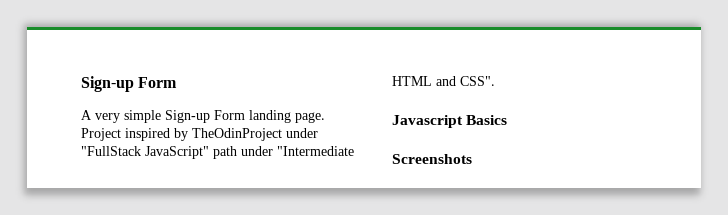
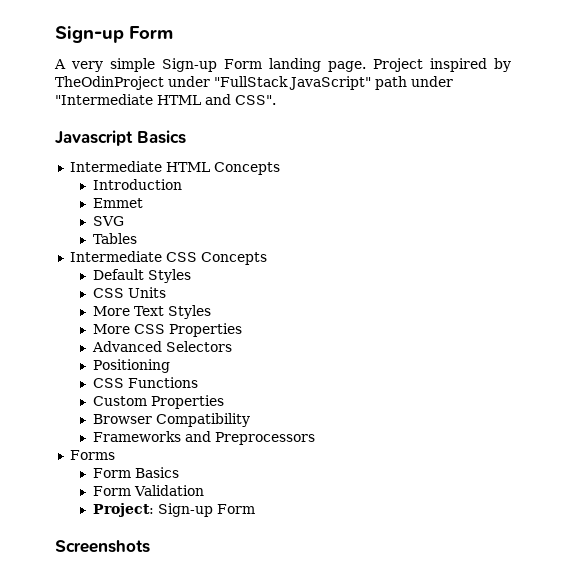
(508, 120) none -> [69,161,280,175] [92,179,182,190] [92,198,143,208] [92,216,124,226] [92,233,138,244] [69,251,267,265] [92,269,191,283] [92,287,166,298] [92,305,212,319] [92,323,242,337] [91,341,232,352] [92,359,170,373] [92,377,198,388] [92,395,224,409] [92,413,250,427] [92,431,315,445] [69,450,115,460] [92,467,179,478] [92,485,205,496] [92,503,255,517] // Intermediate HTML Concepts // Introduction // Emmet // SVG // Tables // Intermediate CSS Concepts // Default Styles // CSS Units // More Text Styles // More CSS Properties // Advanced Selectors // Positioning // CSS Functions // Custom Properties // Browser Compatibility // Frameworks and Preprocessors // Forms // Form Basics // Form Validation // Project: Sign-up Form

